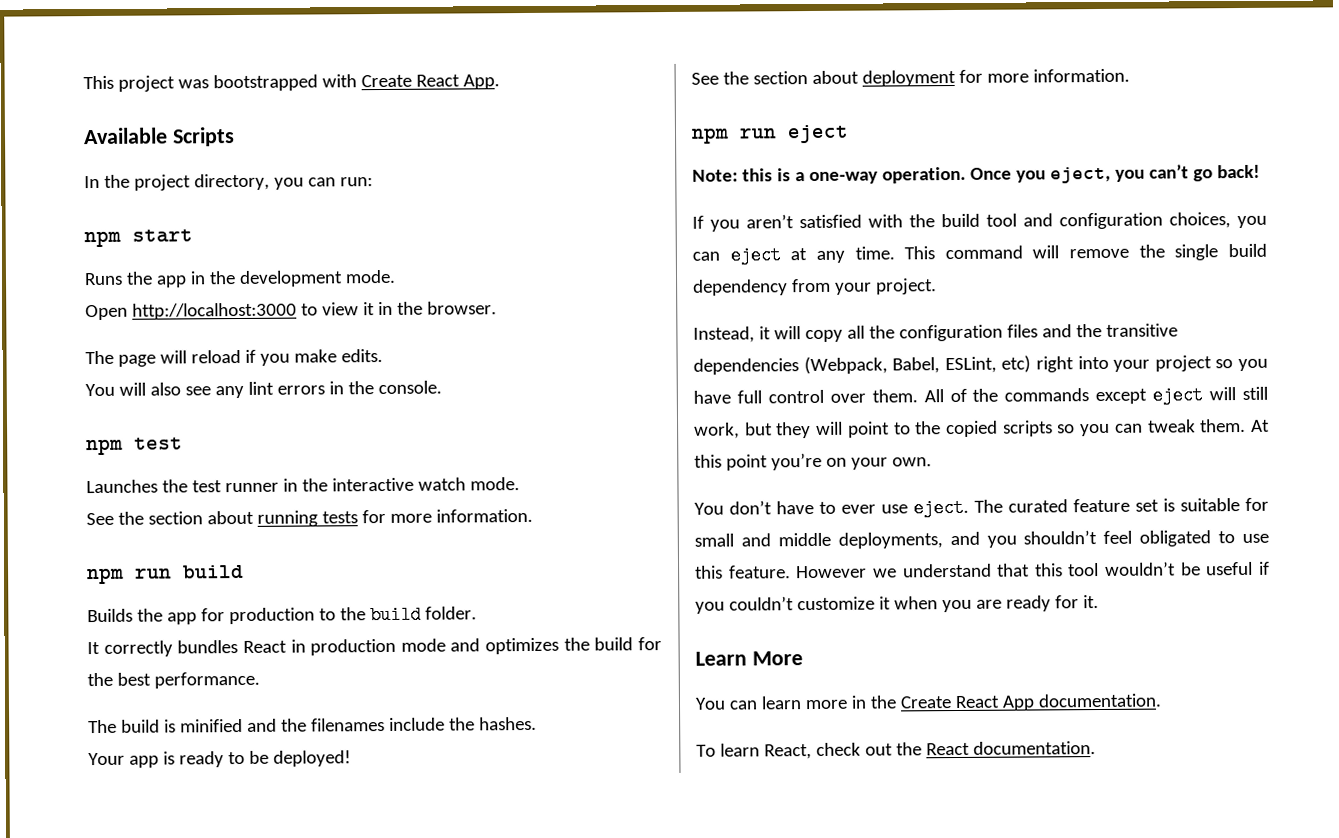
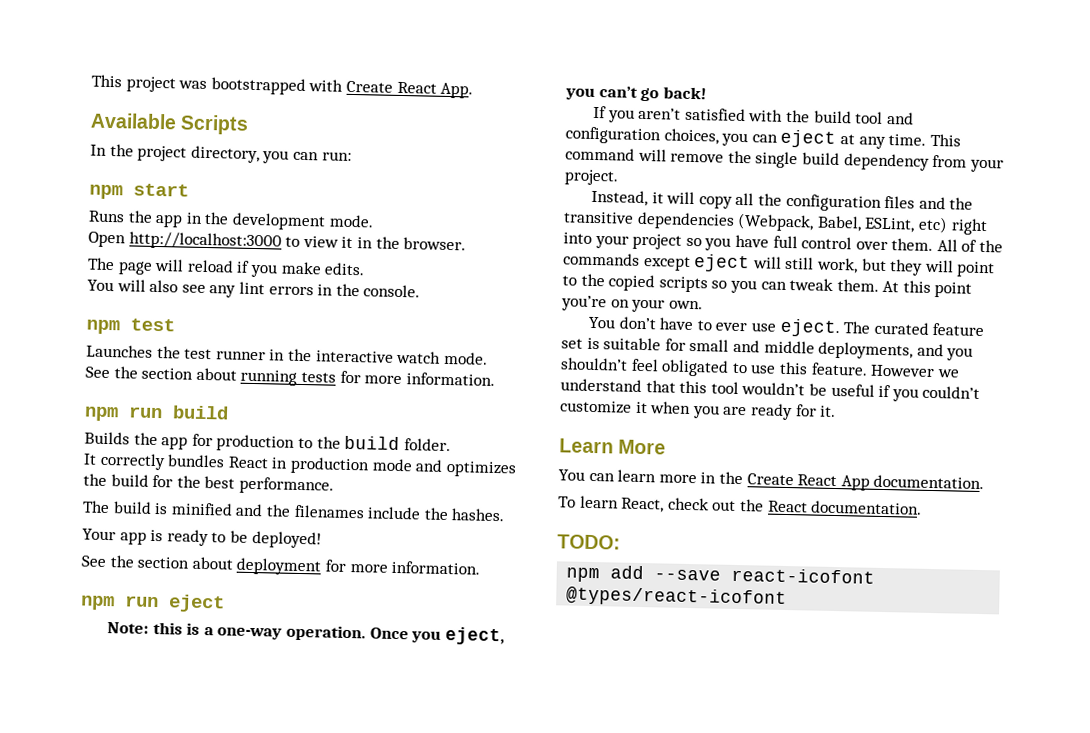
(1096, 748) none -> [557,534,621,550] [566,565,876,584] [566,586,788,609] // TODO: // npm add --save react-icofont @types/react-icofont

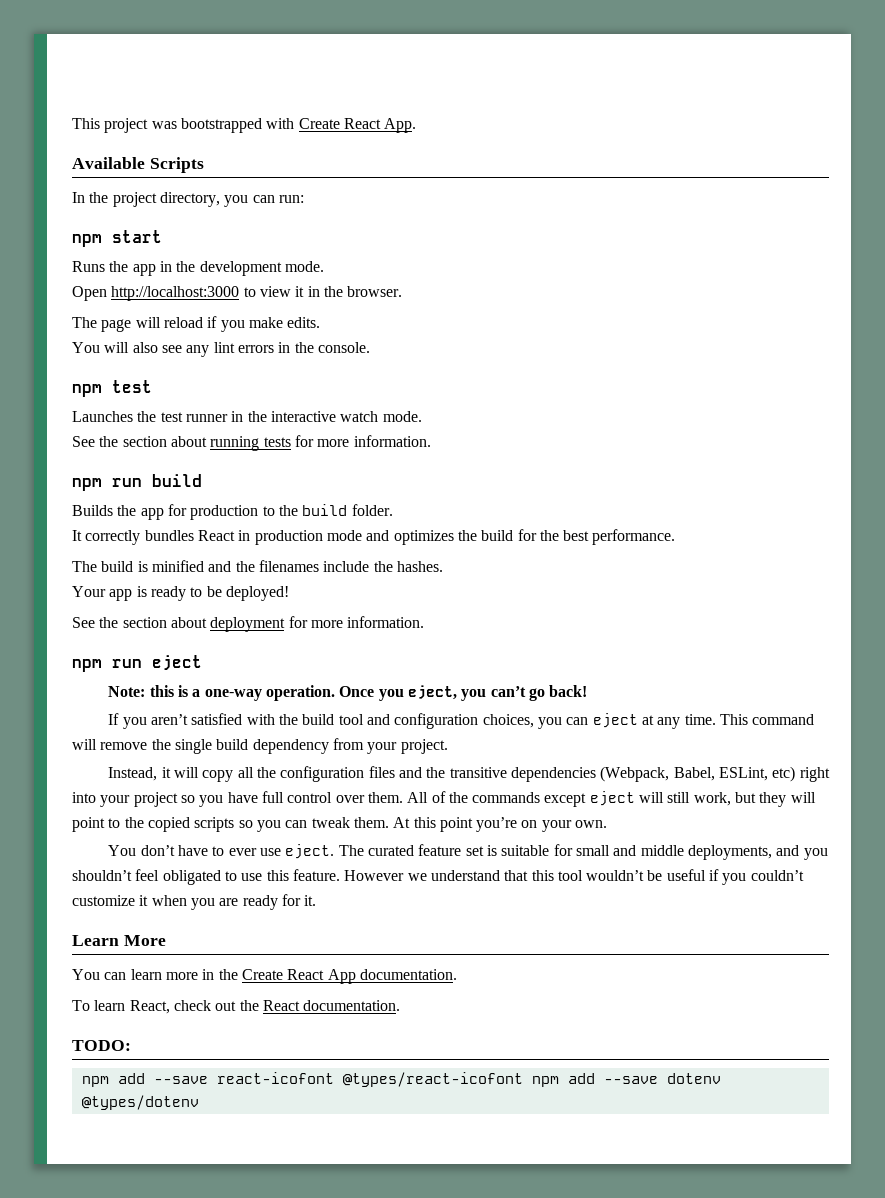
(788, 597) none -> [531,1073,721,1087] [81,1095,199,1110] npm add --save dotenv @types/dotenv

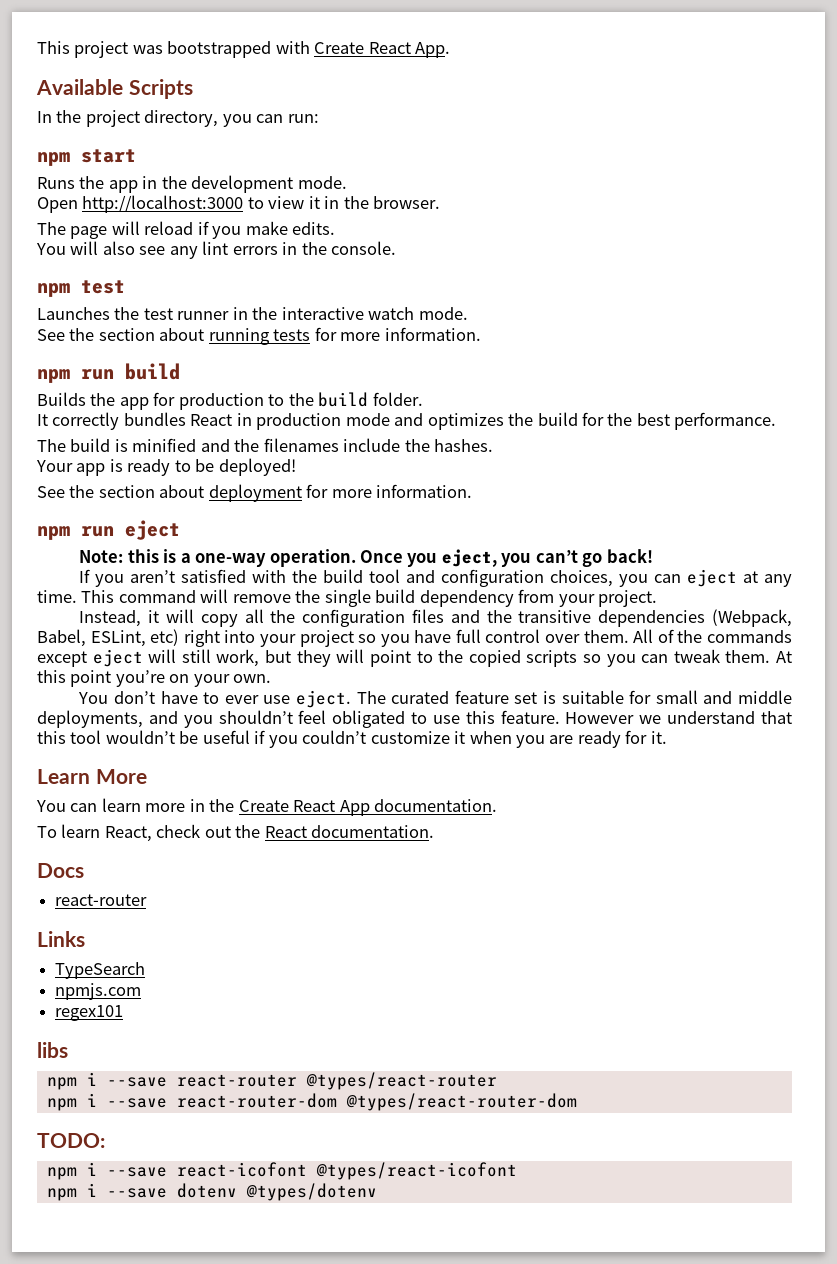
(401, 1005) none -> [37,863,84,878] [55,894,148,906] [37,931,85,947] [55,962,146,979] [55,983,142,1000] [55,1005,124,1021] [37,1042,68,1058] [46,1072,497,1090] [46,1093,577,1111] // Docs // react-router // Links // TypeSearch // npmjs.com // regex101 // libs // npm i --save react-router @types/react-router // npm i --save react-router-dom @types/react-router-dom
[117,1073,145,1084] add -> [86,1162,97,1176] i
[531,1073,595,1087] npm add -> [46,1183,97,1201] // npm i

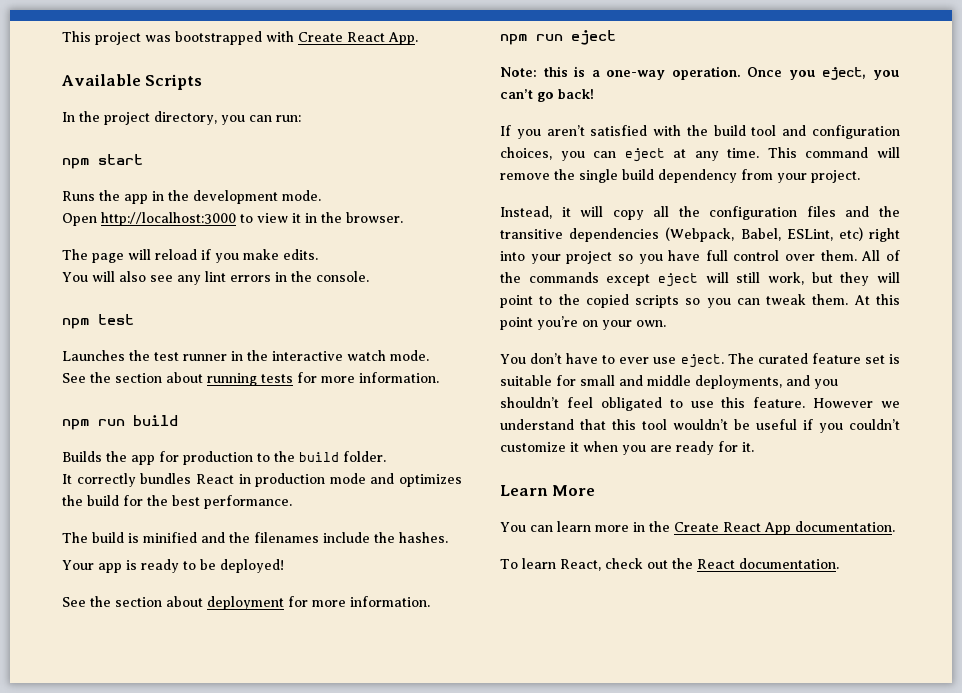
[37,863,84,878] [55,894,148,906] [37,931,85,947] [55,962,146,979] [55,983,142,1000] [55,1005,124,1021] [37,1042,68,1058] [46,1072,497,1090] [46,1093,577,1111] [37,1133,105,1148] [46,1162,517,1180] [46,1183,377,1201] // Docs // react-router // Links // TypeSearch // npmjs.com // regex101 // libs // npm i --save react-router @types/react-router // npm i --save react-router-dom @types/react-router-dom // TODO: // npm i --save react-icofont @types/react-icofont // npm i --save dotenv @types/dotenv -> (839, 563) none

